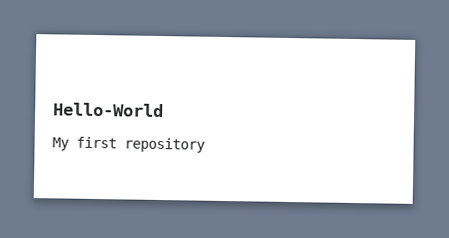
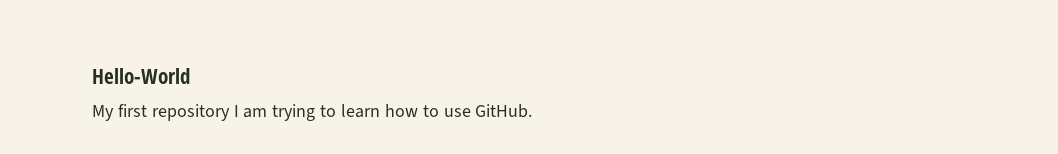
(205, 145) none -> [233,104,533,121] I am trying to learn how to use GitHub.

